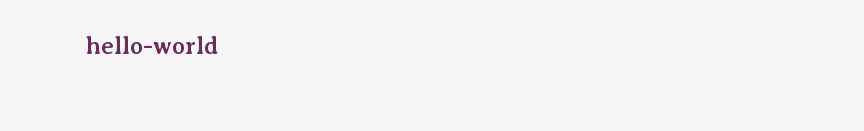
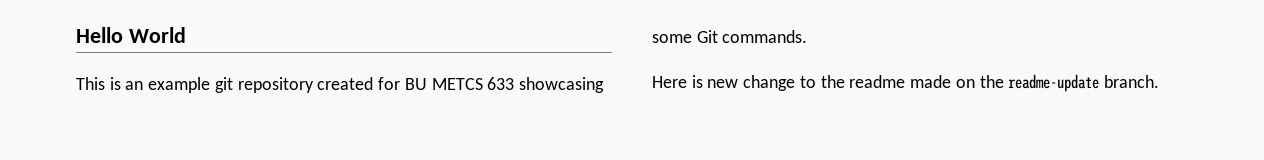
[86,36,218,54] hello-world -> [76,27,186,43] [76,77,604,93] [652,30,808,43] [652,74,1159,92] Hello World // This is an example git repository created for BU METCS 633 showcasing some Git commands. // Here is new change to the readme made on the readme-update branch.

